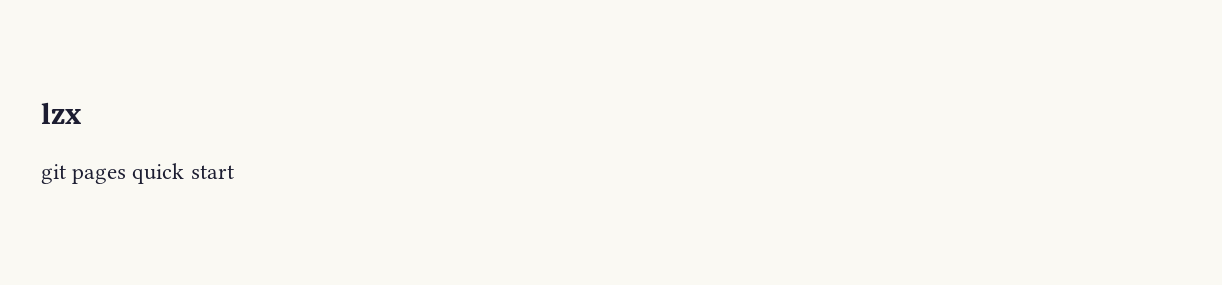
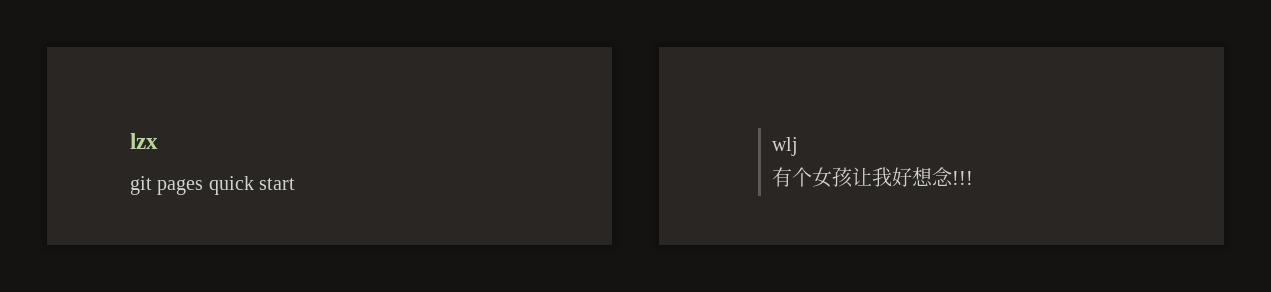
(234, 172) none -> [771,137,798,156] [771,167,973,188] // wlj // 有个女孩让我好想念!!!

